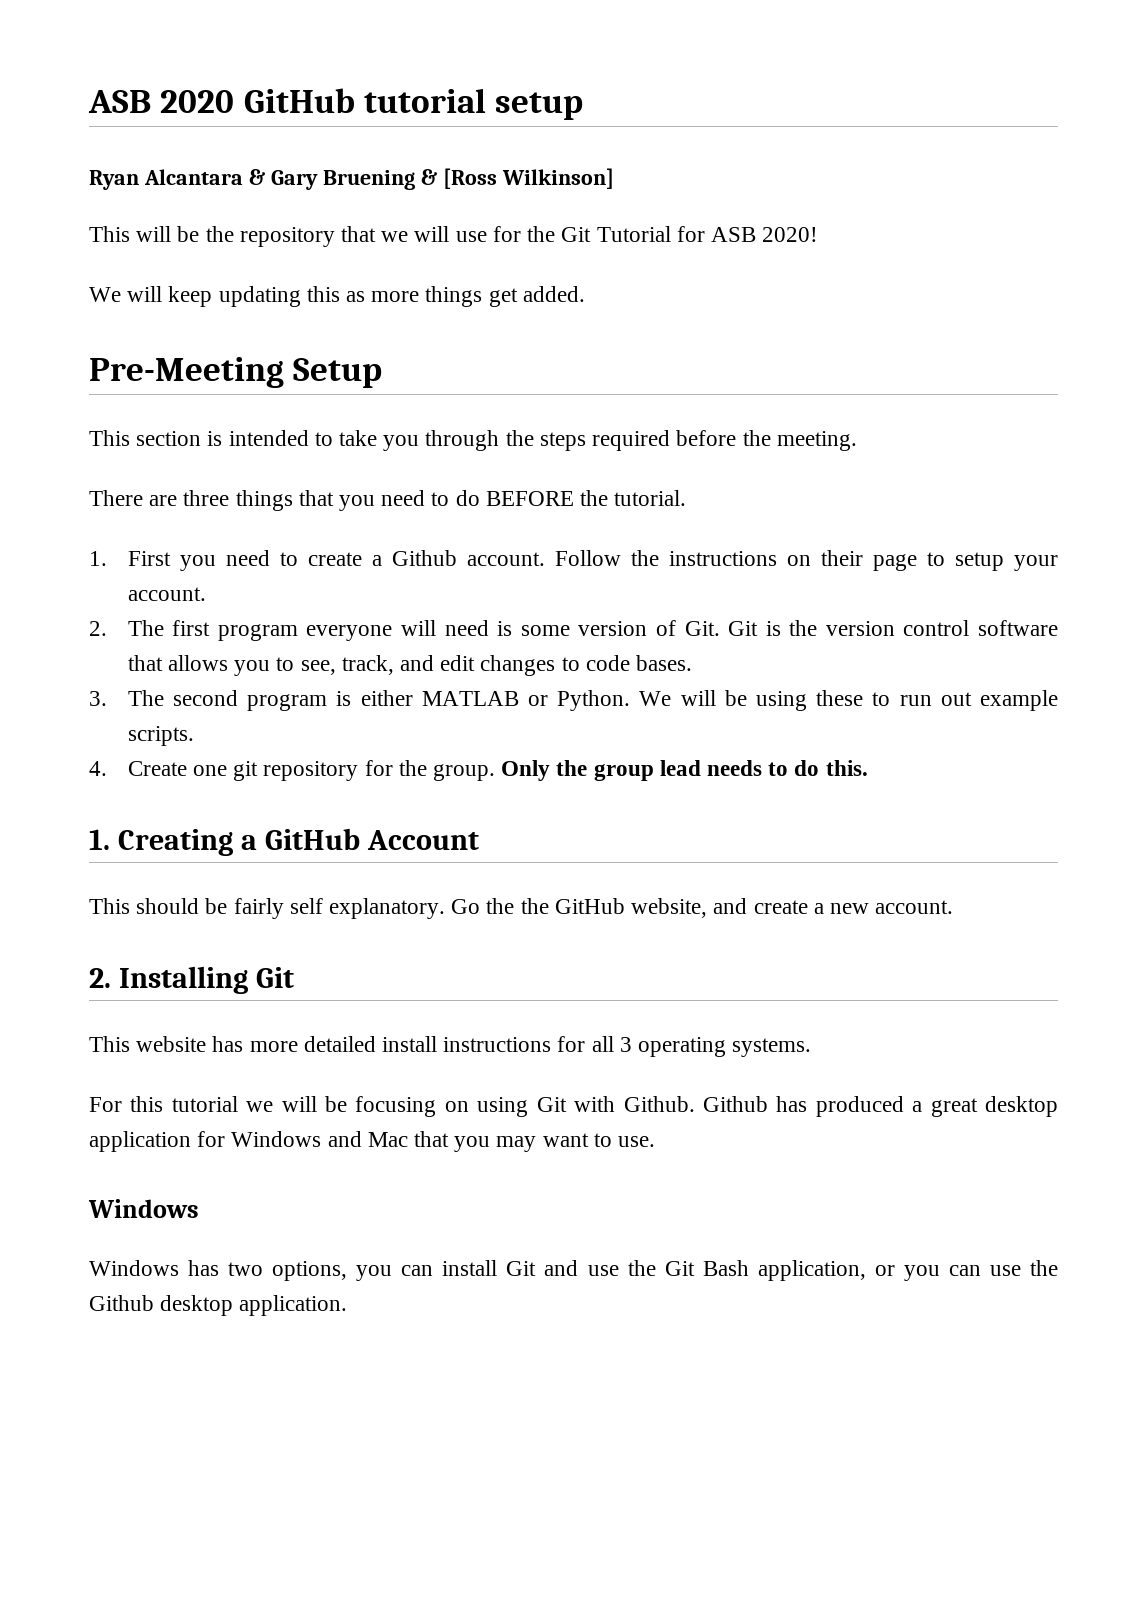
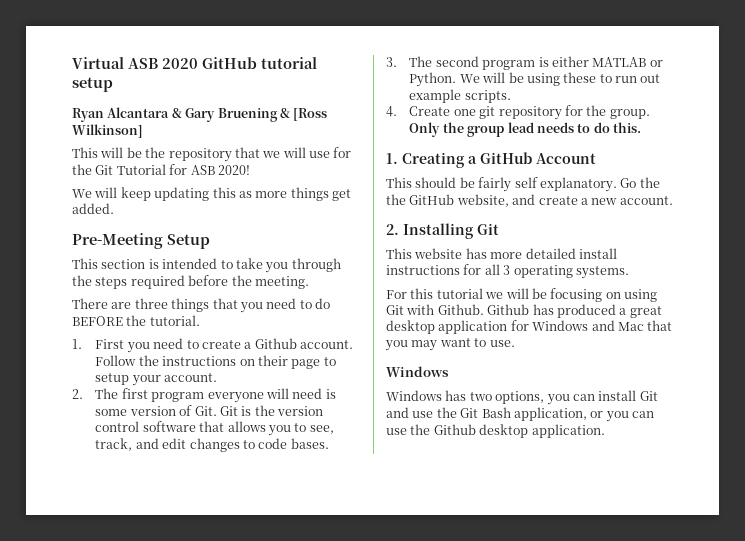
(88, 101) none -> [72,57,124,69] Virtual

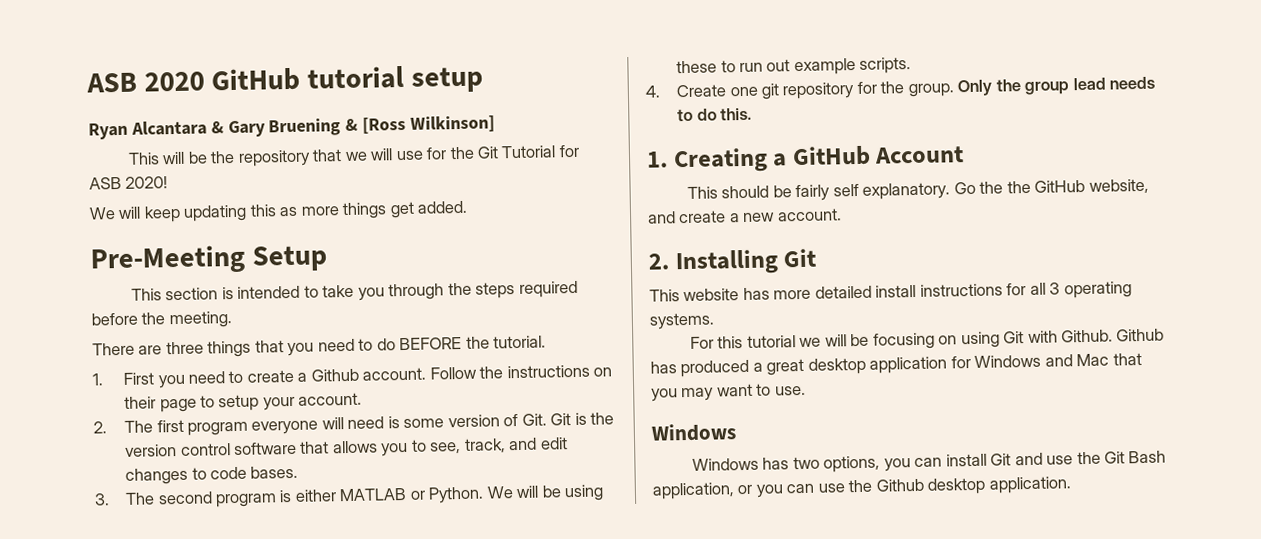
[72,57,124,69] Virtual -> (86, 82) none

